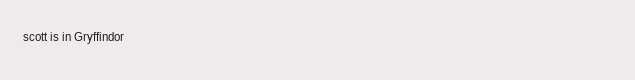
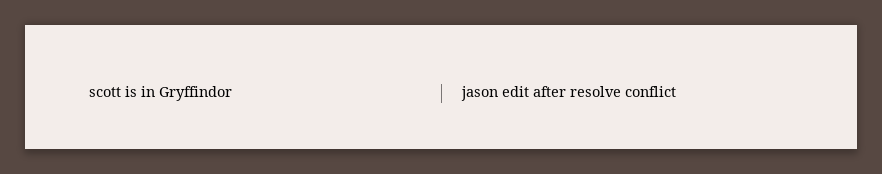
(125, 38) none -> [461,86,676,101] // jason edit after resolve conflict

